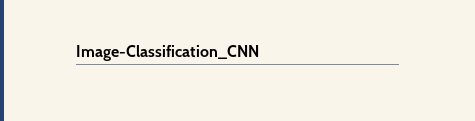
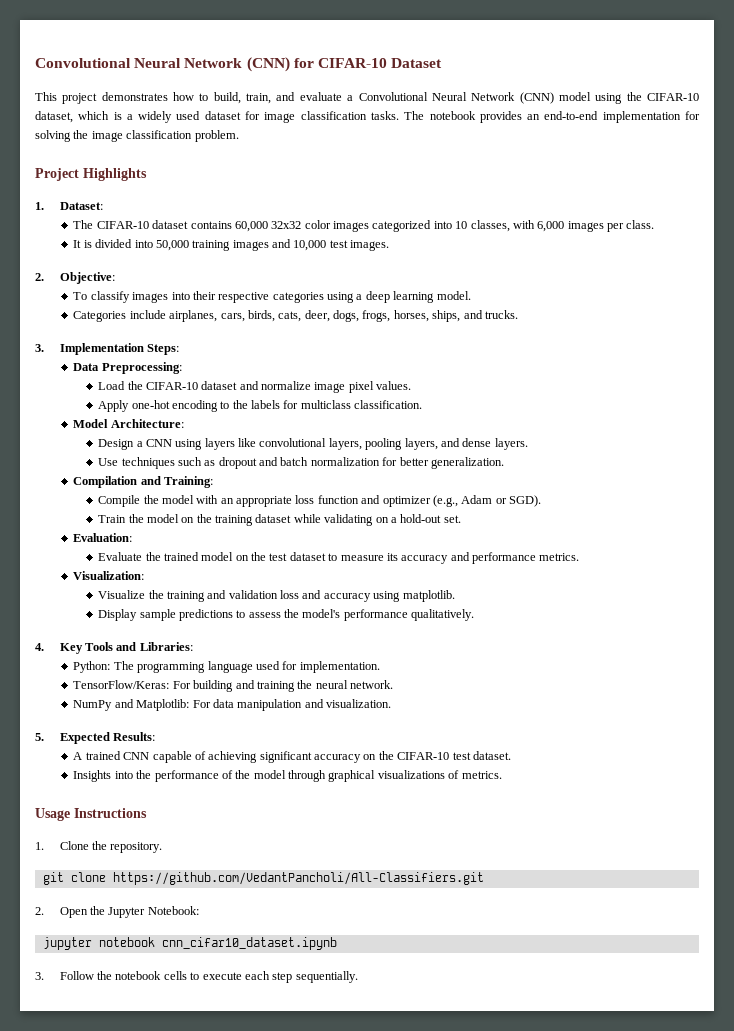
[76,45,259,61] Image-Classification_CNN -> [35,57,443,72] [35,92,700,104] [35,111,700,123] [35,130,239,142] [35,168,147,181] [35,202,103,210] [73,220,655,232] [73,239,390,251] [35,272,115,284] [73,291,471,303] [73,310,518,322] [35,343,180,355] [73,362,182,374] [98,381,412,393] [98,400,423,412] [73,419,184,428] [98,438,528,450] [98,457,504,469] [73,476,214,488] [98,495,542,507] [98,514,461,526] [73,533,133,542] [98,552,580,564] [73,571,145,580] [98,590,455,602] [98,609,475,621] [35,642,193,654] [73,661,380,673] [73,680,394,692] [73,699,392,711] [35,732,156,744] [73,751,511,763] [73,770,502,782] [35,808,147,821] [35,841,163,853] [42,872,484,885] [35,906,199,918] [42,937,337,950] [35,971,358,983] Convolutional Neural Network (CNN) for CIFAR-10 Dataset // This project demonstrates how to build, train, and evaluate a Convolutional Neural Network (CNN) model using the CIFAR-10 dataset, which is a widely used dataset for image classification tasks. The notebook provides an end-to-end implementation for solving the image classification problem. // Project Highlights // 1. Dataset: // The CIFAR-10 dataset contains 60,000 32x32 color images categorized into 10 classes, with 6,000 images per class. // It is divided into 50,000 training images and 10,000 test images. // 2. Objective: // To classify images into their respective categories using a deep learning model. // Categories include airplanes, cars, birds, cats, deer, dogs, frogs, horses, ships, and trucks. // 3. Implementation Steps: // Data Preprocessing: // Load the CIFAR-10 dataset and normalize image pixel values. // Apply one-hot encoding to the labels for multiclass classification. // Model Architecture: // Design a CNN using layers like convolutional layers, pooling layers, and dense layers. // Use techniques such as dropout and batch normalization for better generalization. // Compilation and Training: // Compile the model with an appropriate loss function and optimizer (e.g., Adam or SGD). // Train the model on the training dataset while validating on a hold-out set. // Evaluation: // Evaluate the trained model on the test dataset to measure its accuracy and performance metrics. // Visualization: // Visualize the training and validation loss and accuracy using matplotlib. // Display sample predictions to assess the model's performance qualitatively. // 4. Key Tools and Libraries: // Python: The programming language used for implementation. // TensorFlow/Keras: For building and training the neural network. // NumPy and Matplotlib: For data manipulation and visualization. // 5. Expected Results: // A trained CNN capable of achieving significant accuracy on the CIFAR-10 test dataset. // Insights into the performance of the model through graphical visualizations of metrics. // Usage Instructions // 1. Clone the repository. // git clone https://github.com/VedantPancholi/All-Classifiers.git // 2. Open the Jupyter Notebook: // jupyter notebook cnn_cifar10_dataset.ipynb // 3. Follow the notebook cells to execute each step sequentially.

